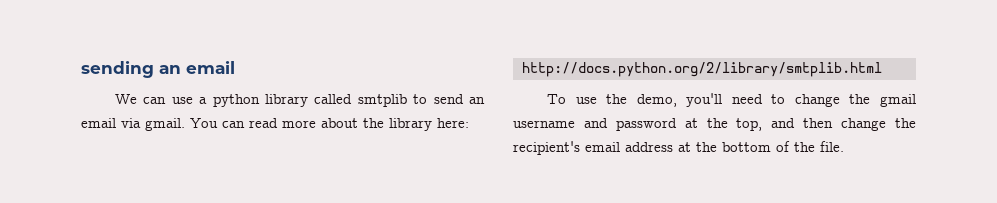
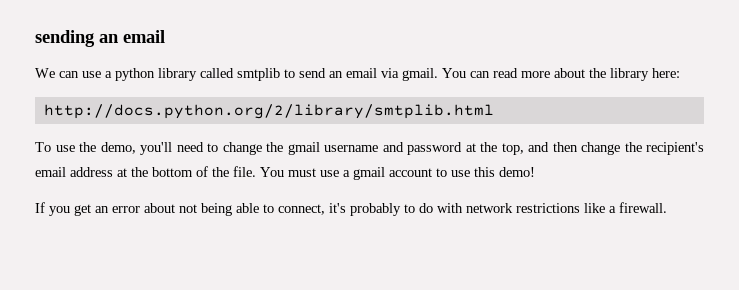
(844, 146) none -> [260,167,535,180] [35,202,667,216] You must use a gmail account to use this demo! // If you get an error about not being able to connect, it's probably to do with network restrictions like a firewall.

